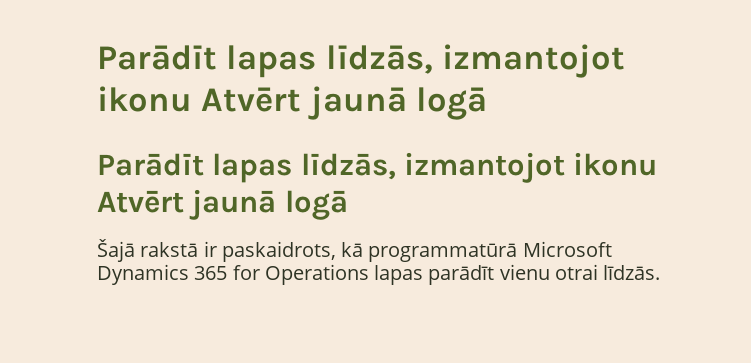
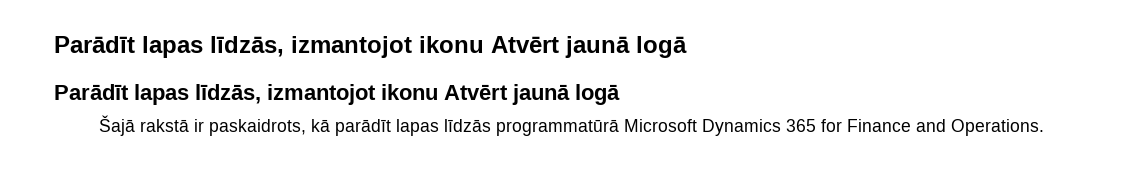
(364, 249) none -> [335,119,492,136] parādīt lapas līdzās
[264,264,661,285] Operations lapas parādīt vienu otrai līdzās. -> [847,119,1045,136] Finance and Operations.

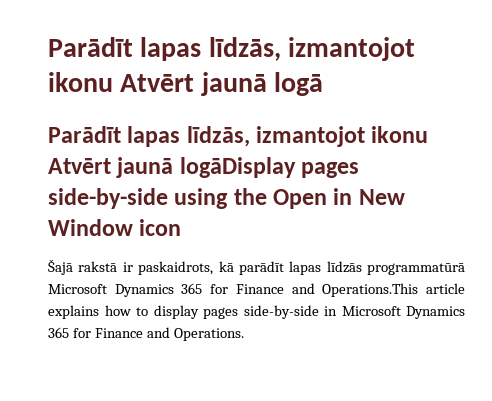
[575,84,620,105] logā -> [179,157,360,178] [48,188,405,209] [48,219,182,236] logāDisplay pages side-by-side using the Open in New Window icon
(947, 125) none -> [322,283,466,297] [48,305,465,319] [48,327,170,338] Operations.This article explains how to display pages side-by-side in Microsoft Dynamics 365 for Finance and

